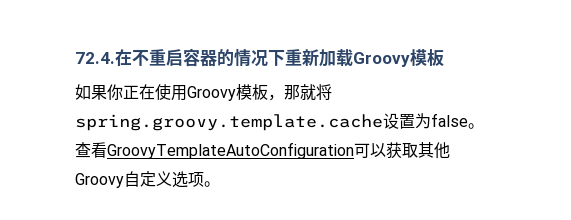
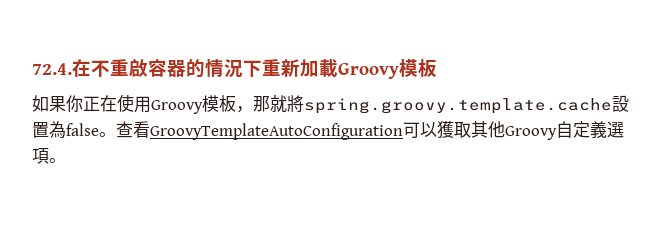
[166,49,183,66] 启 -> [129,58,148,77] 啟
[251,50,268,67] 况 -> [224,59,243,78] 況
[336,49,353,67] 载 -> [319,59,338,77] 載
[316,84,332,100] [75,113,431,131] 将spring.groovy.template.cache设置为 -> [287,95,629,114] [32,121,66,139] 將spring.groovy.template.cache設置為
[386,142,402,159] 获 -> [437,121,454,139] 獲
[156,171,204,188] 义选项 -> [590,121,624,138] [32,148,49,164] 義選項

